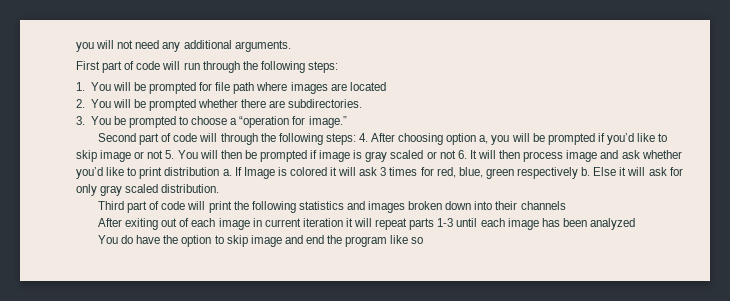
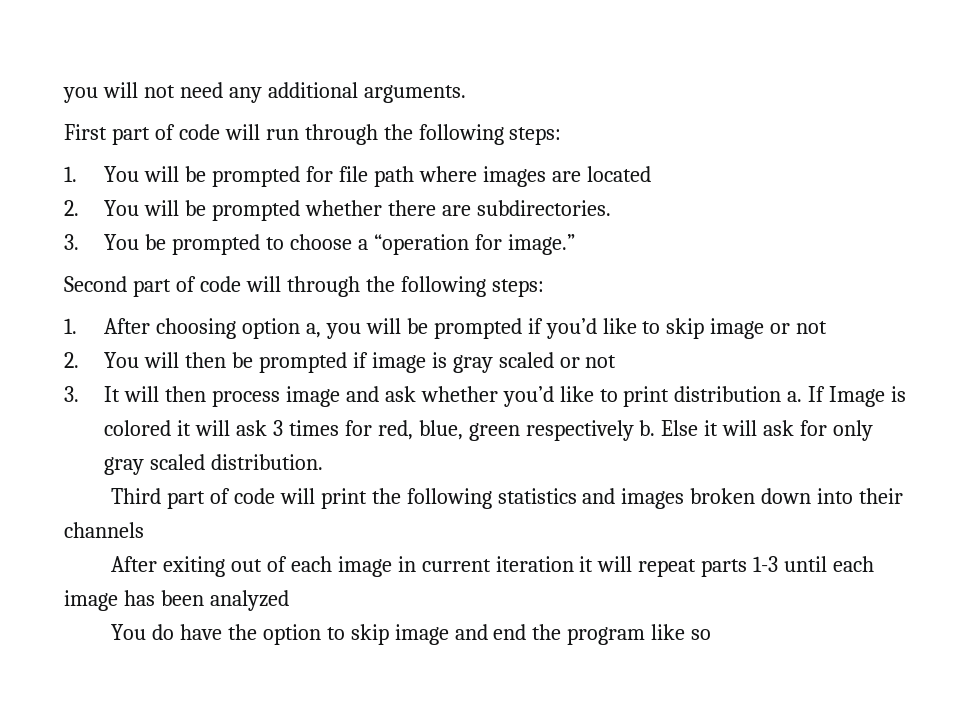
[358,133,368,142] 4. -> [64,318,77,334] // 1.
[165,150,175,159] 5. -> [64,352,79,368] // 2.
[457,150,467,159] 6. -> [64,386,79,402] // 3.

